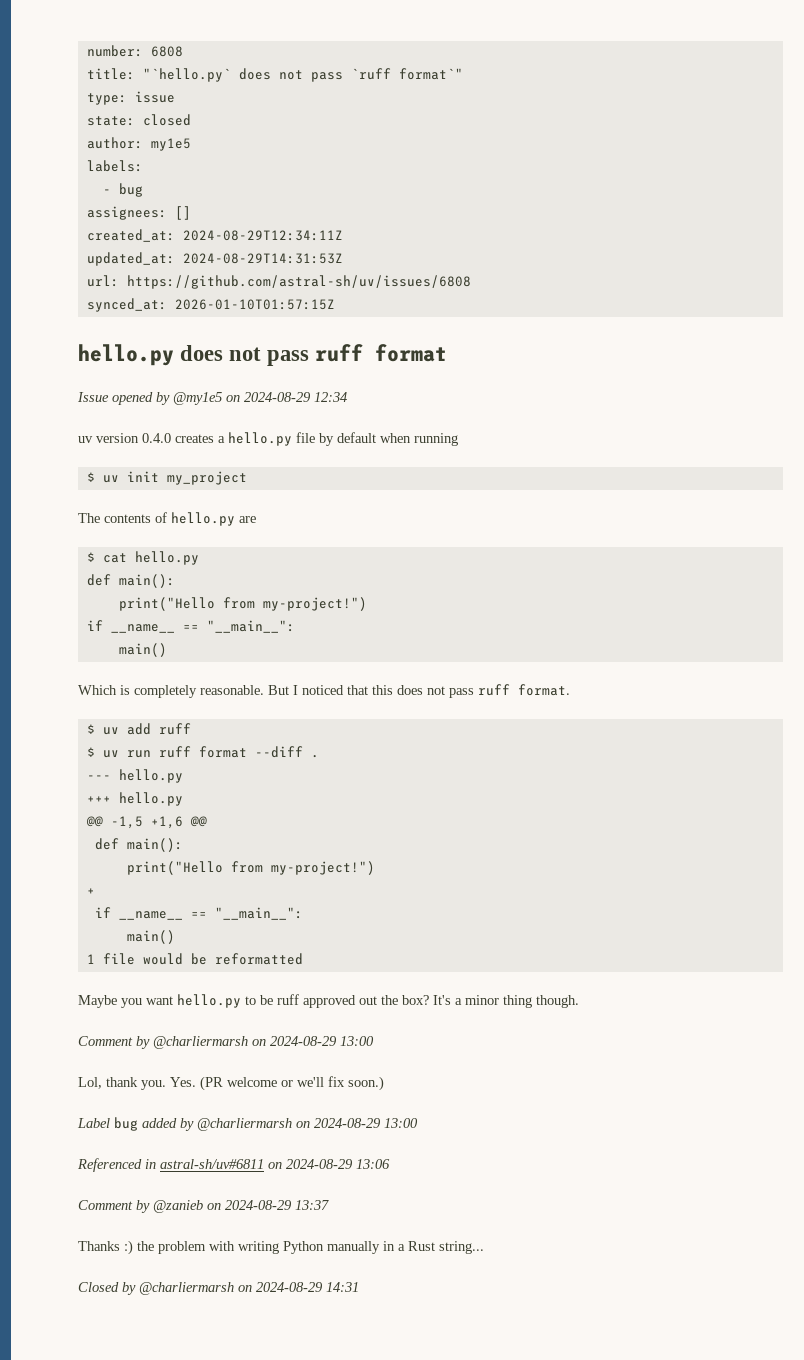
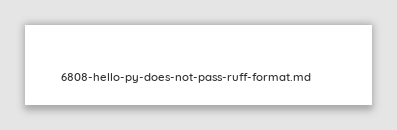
[86,45,183,57] [86,68,463,82] [86,91,175,105] [86,114,191,126] [86,137,191,151] [86,160,143,172] [102,183,143,197] [86,206,191,220] [86,229,343,242] [86,252,343,266] [86,275,471,289] [86,298,335,312] [78,344,448,366] [77,392,347,405] [78,432,458,446] [86,471,247,485] [78,512,256,526] [86,551,199,565] [86,574,175,588] [118,597,367,611] [86,620,295,633] [118,643,167,657] [78,684,570,698] [86,723,191,735] [86,746,319,758] [86,769,183,783] [86,792,183,806] [85,816,207,829] [94,838,183,852] [126,861,375,875] [86,888,95,895] [94,907,303,920] [126,930,175,944] [86,953,303,965] [78,994,579,1008] [78,1036,374,1049] [78,1076,384,1091] [77,1117,418,1131] [77,1158,390,1172] [78,1200,329,1213] [78,1240,484,1255] [78,1282,359,1295] number: 6808 // title: "`hello.py` does not pass `ruff format`" // type: issue // state: closed // author: my1e5 // labels: // - bug // assignees: [] // created_at: 2024-08-29T12:34:11Z // updated_at: 2024-08-29T14:31:53Z // url: https://github.com/astral-sh/uv/issues/6808 // synced_at: 2026-01-10T01:57:15Z // hello.py does not pass ruff format // Issue opened by @my1e5 on 2024-08-29 12:34 // uv version 0.4.0 creates a hello.py file by default when running // $ uv init my_project // The contents of hello.py are // $ cat hello.py // def main(): // print("Hello from my-project!") // if __name__ == "__main__": // main() // Which is completely reasonable. But I noticed that this does not pass ruff format. // $ uv add ruff // $ uv run ruff format --diff . // --- hello.py // +++ hello.py // @@ -1,5 +1,6 @@ // def main(): // print("Hello from my-project!") // + // if __name__ == "__main__": // main() // 1 file would be reformatted // Maybe you want hello.py to be ruff approved out the box? It's a minor thing though. // Comment by @charliermarsh on 2024-08-29 13:00 // Lol, thank you. Yes. (PR welcome or we'll fix soon.) // Label bug added by @charliermarsh on 2024-08-29 13:00 // Referenced in astral-sh/uv#6811 on 2024-08-29 13:06 // Comment by @zanieb on 2024-08-29 13:37 // Thanks :) the problem with writing Python manually in a Rust string... // Closed by @charliermarsh on 2024-08-29 14:31 -> [61,73,311,83] 6808-hello-py-does-not-pass-ruff-format.md

